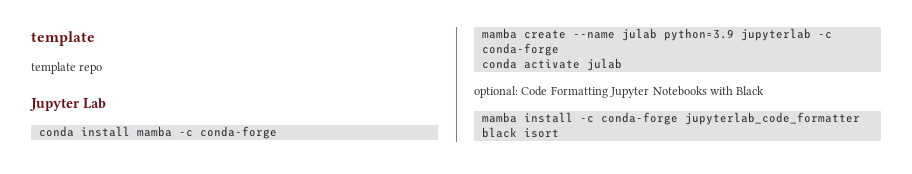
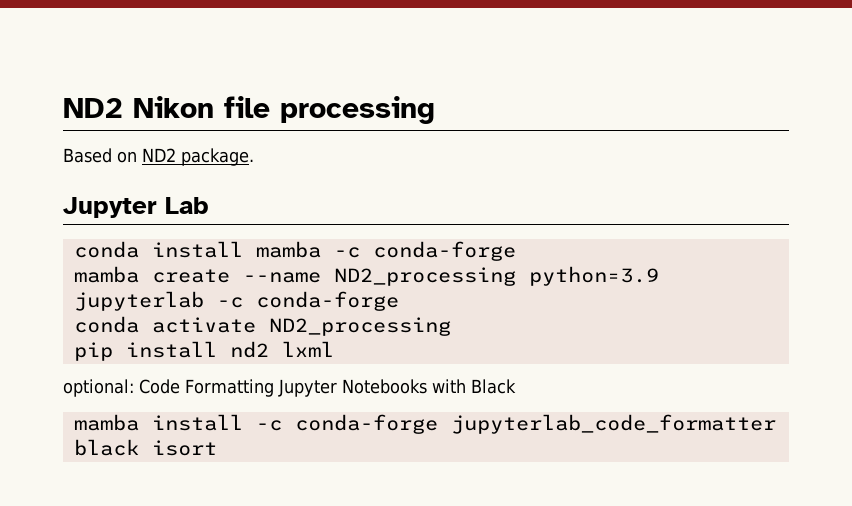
[31,31,95,46] [31,62,103,74] template // template repo -> [63,96,435,124] [63,148,254,166] ND2 Nikon file processing // Based on ND2 package.
[621,28,657,41] julab -> [333,267,516,286] ND2_processing
[586,58,622,71] julab -> [268,317,451,336] [73,341,334,361] ND2_processing // pip install nd2 lxml

